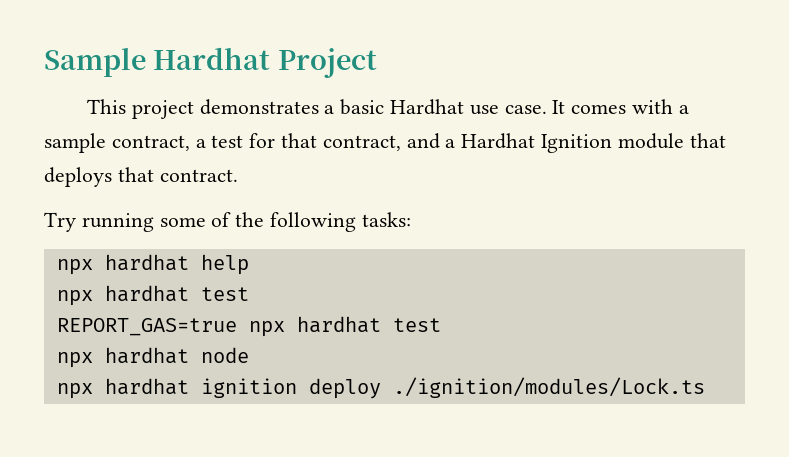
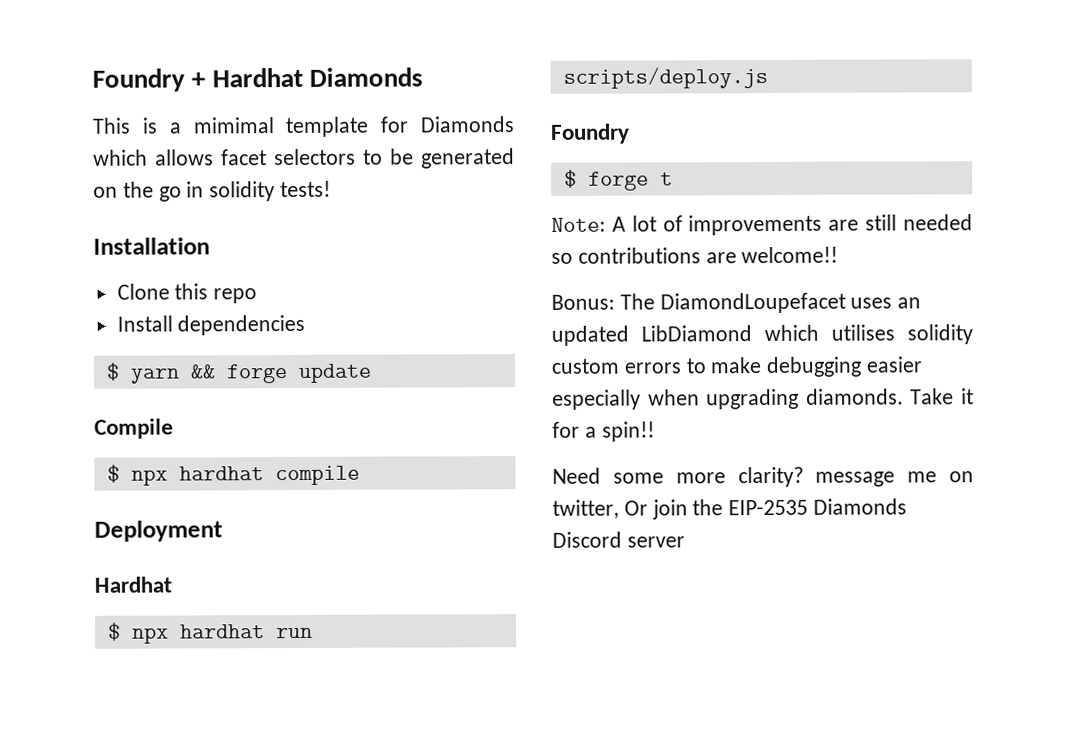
[44,47,377,78] [87,99,689,119] [44,133,726,153] [44,167,238,187] [44,212,411,232] [56,254,249,275] [56,285,249,306] [56,316,441,337] [56,347,249,368] [56,377,705,399] Sample Hardhat Project // This project demonstrates a basic Hardhat use case. It comes with a sample contract, a test for that contract, and a Hardhat Ignition module that deploys that contract. // Try running some of the following tasks: // npx hardhat help // npx hardhat test // REPORT_GAS=true npx hardhat test // npx hardhat node // npx hardhat ignition deploy ./ignition/modules/Lock.ts -> [92,67,423,92] [92,116,514,138] [93,148,515,169] [93,180,332,202] [93,237,210,255] [116,283,258,304] [116,314,306,336] [105,362,372,384] [94,418,174,439] [106,464,360,486] [94,520,223,542] [94,576,172,593] [107,622,313,644] [562,67,768,89] [550,123,630,144] [563,169,673,191] [551,214,973,236] [551,246,839,264] [551,292,922,314] [551,324,973,346] [551,356,924,378] [552,388,974,410] [552,421,655,442] [552,466,974,488] [552,498,908,520] [552,531,685,548] Foundry + Hardhat Diamonds // This is a mimimal template for Diamonds which allows facet selectors to be generated on the go in solidity tests! // Installation // Clone this repo // Install dependencies // $ yarn && forge update // Compile // $ npx hardhat compile // Deployment // Hardhat // $ npx hardhat run scripts/deploy.js // Foundry // $ forge t // Note: A lot of improvements are still needed so contributions are welcome!! // Bonus: The DiamondLoupefacet uses an updated LibDiamond which utilises solidity custom errors to make debugging easier especially when upgrading diamonds. Take it for a spin!! // Need some more clarity? message me on twitter, Or join the EIP-2535 Diamonds Discord server

